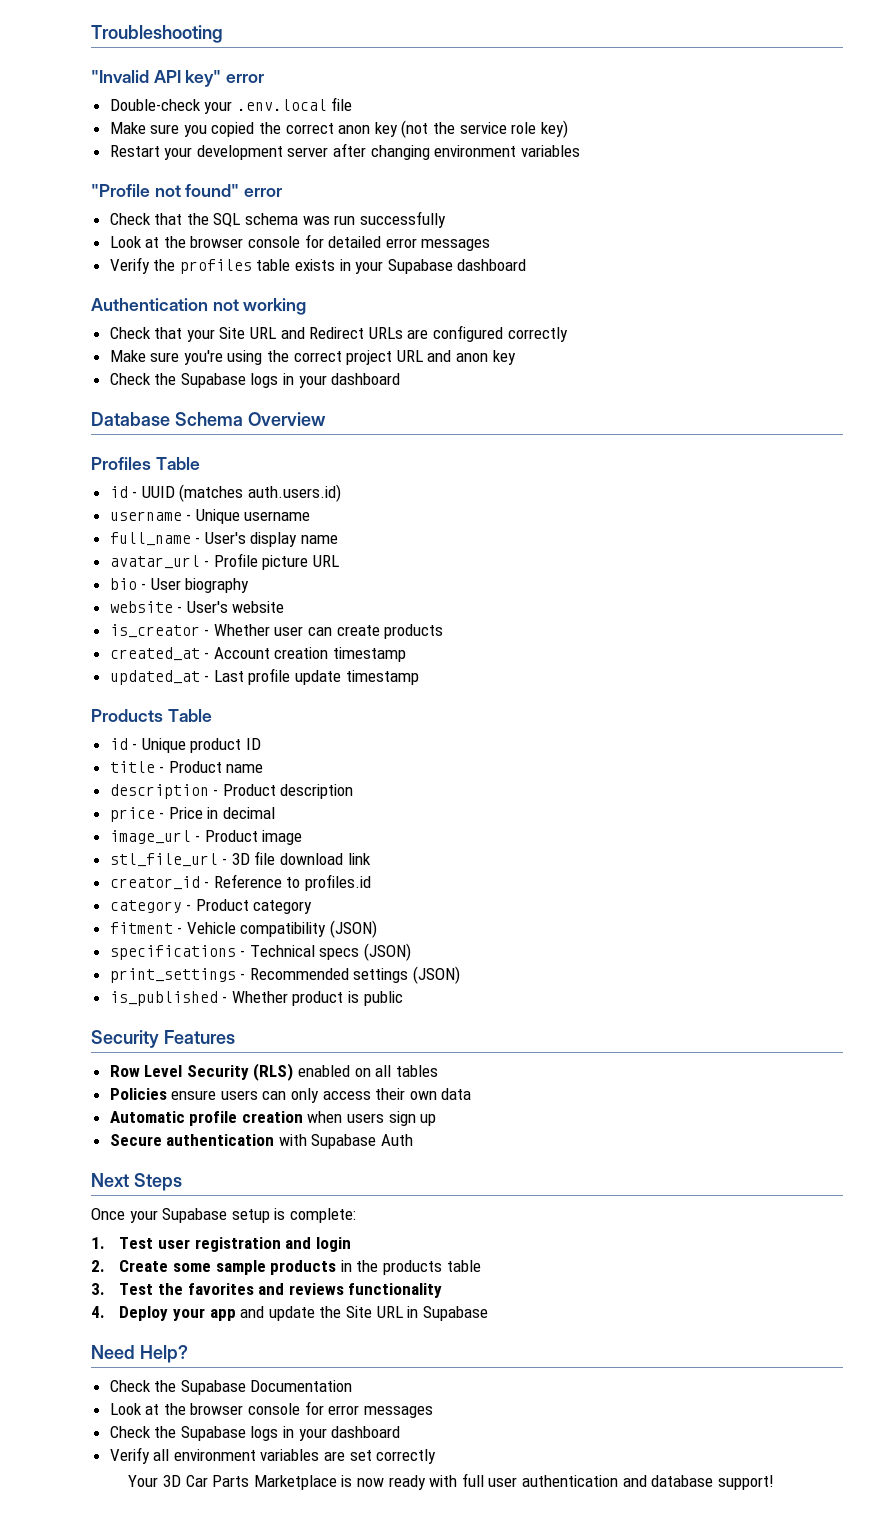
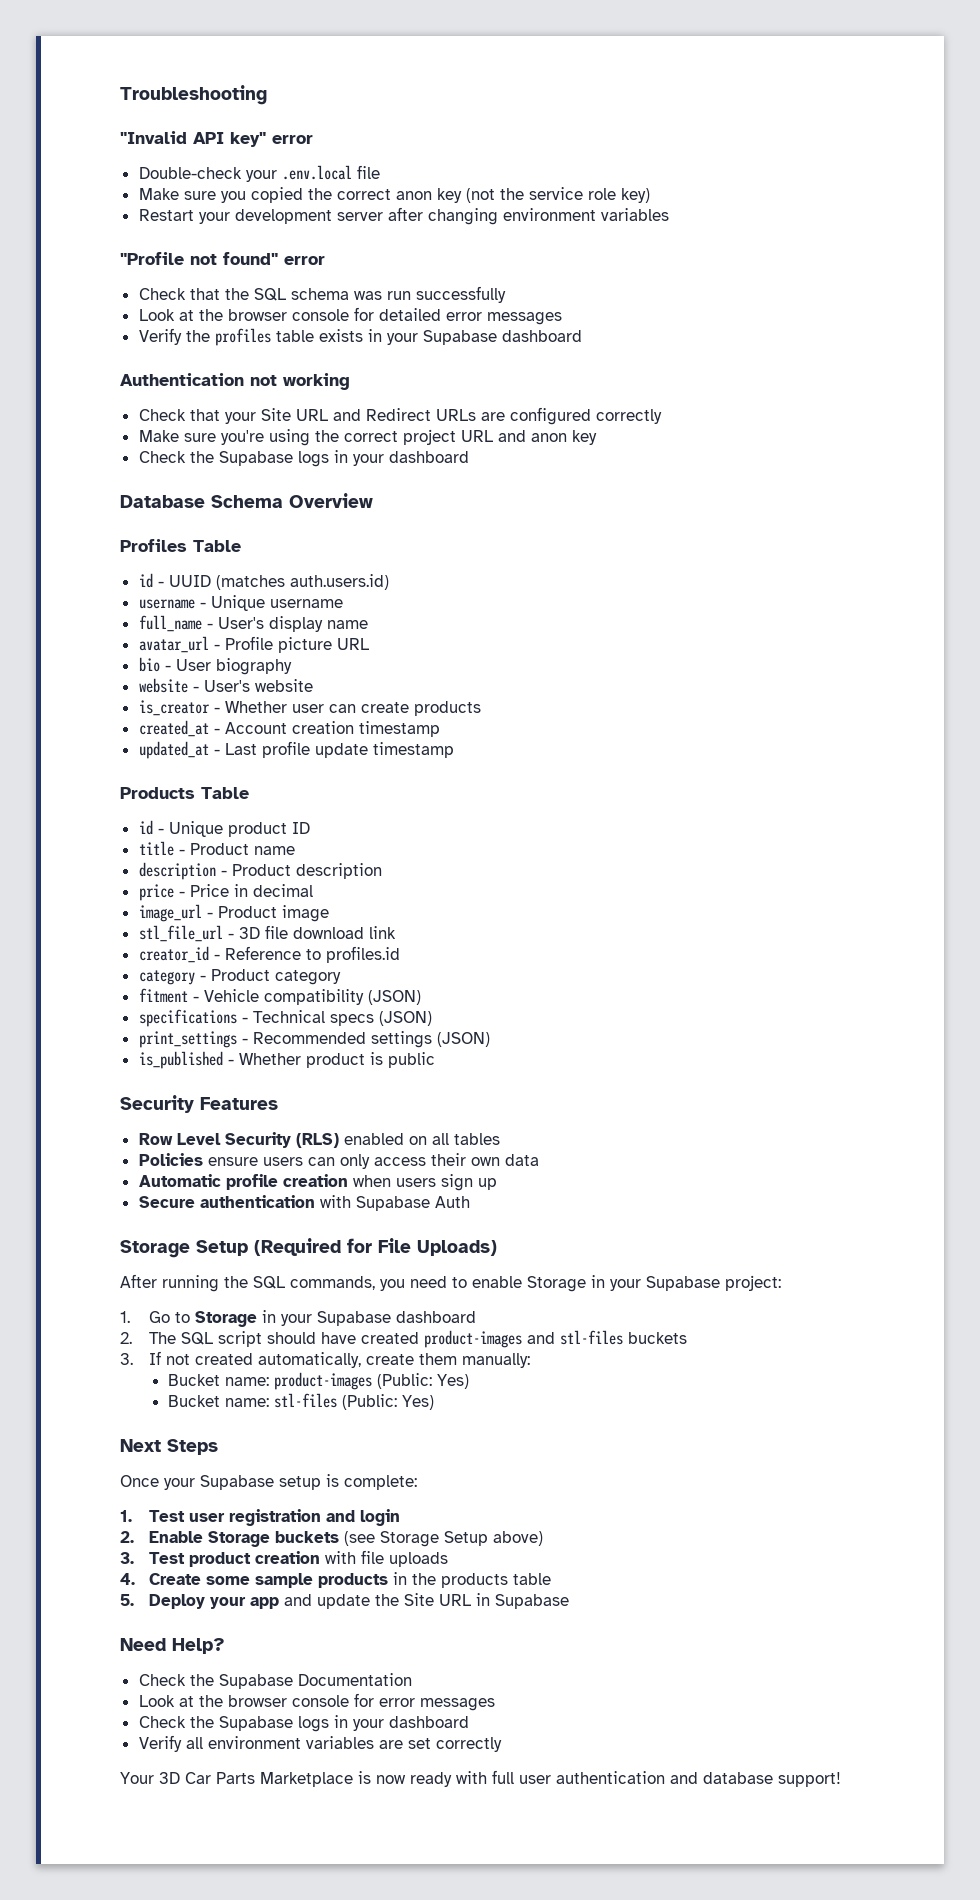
(414, 1140) none -> [120,1238,497,1258] [120,1274,781,1292] [120,1310,477,1327] [120,1330,688,1348] [120,1351,531,1368] [168,1372,470,1390] [168,1393,435,1410] // Storage Setup (Required for File Uploads) // After running the SQL commands, you need to enable Storage in your Supabase project: // 1. Go to Storage in your Supabase dashboard // 2. The SQL script should have created product-images and stl-files buckets // 3. If not created automatically, create them manually: // Bucket name: product-images (Public: Yes) // Bucket name: stl-files (Public: Yes)
(105, 1266) none -> [149,1531,544,1547] [120,1550,449,1567] [120,1573,135,1585] Enable Storage buckets (see Storage Setup above) // 3. Test product creation with file uploads // 4.
[91,1283,443,1298] [91,1306,105,1318] 3. Test the favorites and reviews functionality // 4. -> [120,1594,134,1606] 5.

